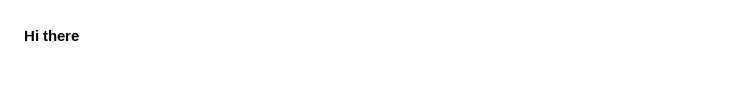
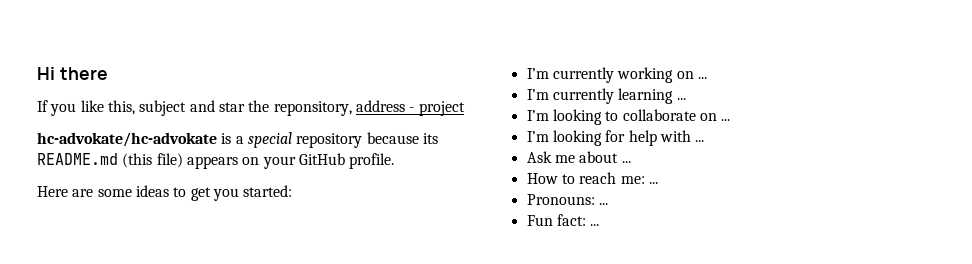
(80, 35) none -> [37,100,465,116] [37,132,438,148] [37,153,395,169] [37,185,293,201] [526,67,707,83] [526,88,686,104] [526,109,731,125] [526,130,705,146] [526,151,631,163] [526,172,658,184] [526,194,608,205] [526,214,600,226] // If you like this, subject and star the reponsitory, address - project // hc-advokate/hc-advokate is a special repository because its README.md (this file) appears on your GitHub profile. // Here are some ideas to get you started: // I’m currently working on ... // I’m currently learning ... // I’m looking to collaborate on ... // I’m looking for help with ... // Ask me about ... // How to reach me: ... // Pronouns: ... // Fun fact: ...

